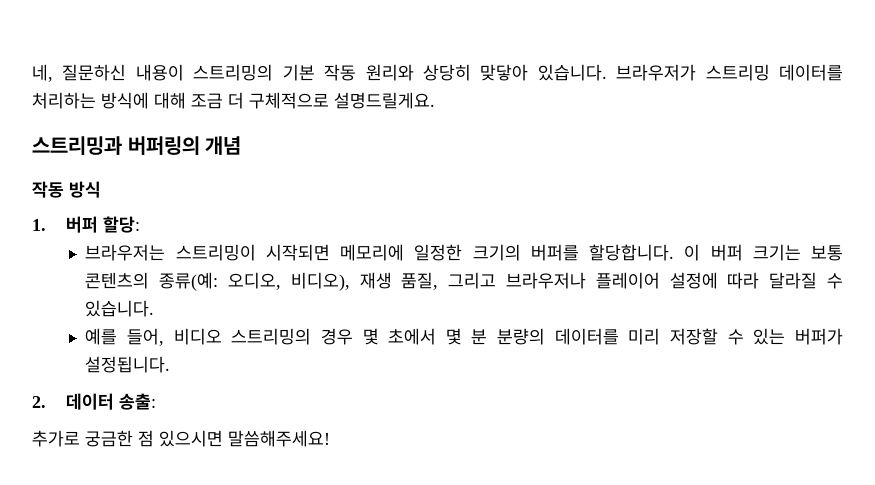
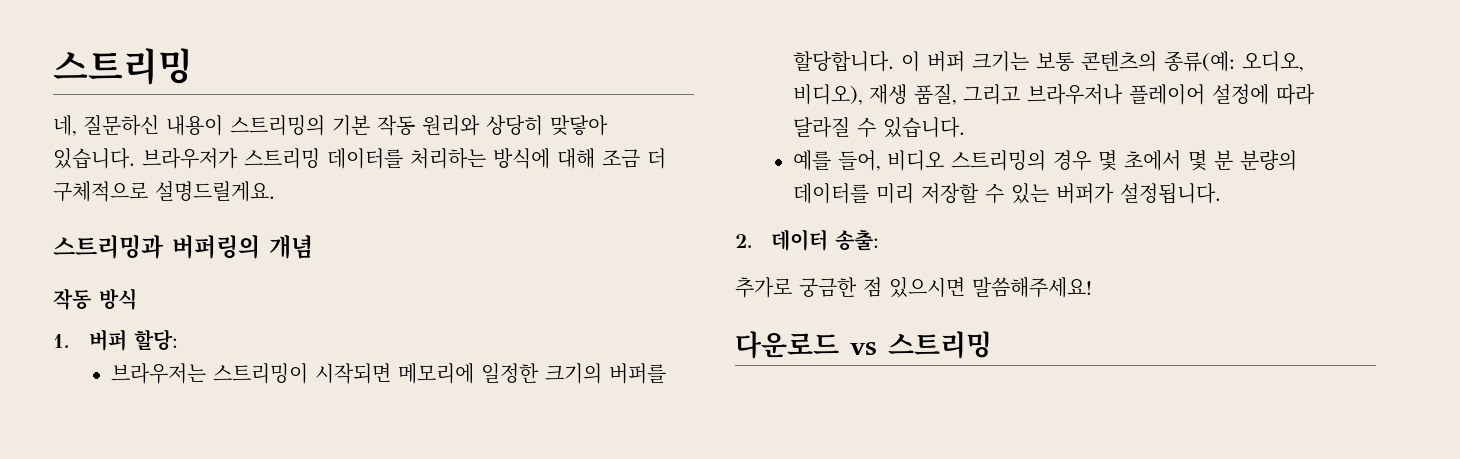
(32, 73) none -> [53,48,193,85] 스트리밍 //
(330, 438) none -> [735,331,992,359] // 다운로드 vs 스트리밍

